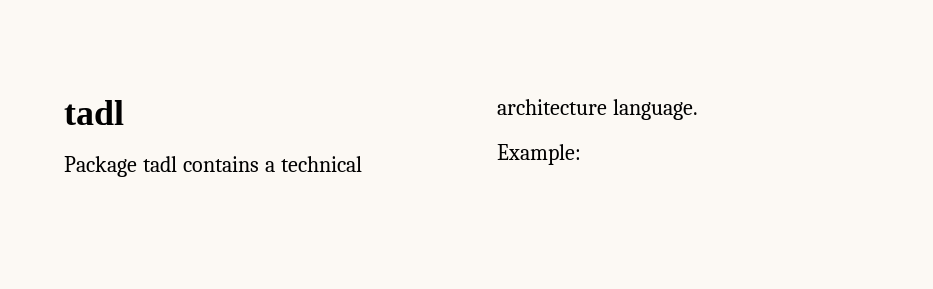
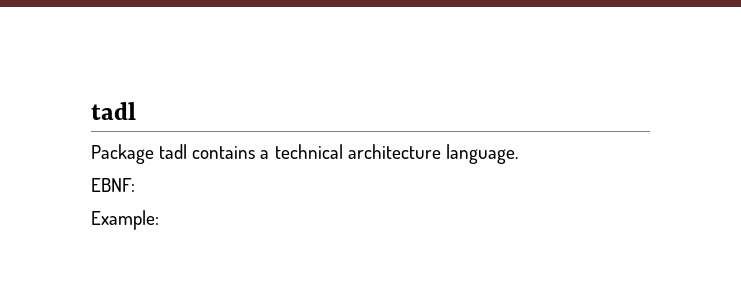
(698, 109) none -> [91,178,135,192] // EBNF:

